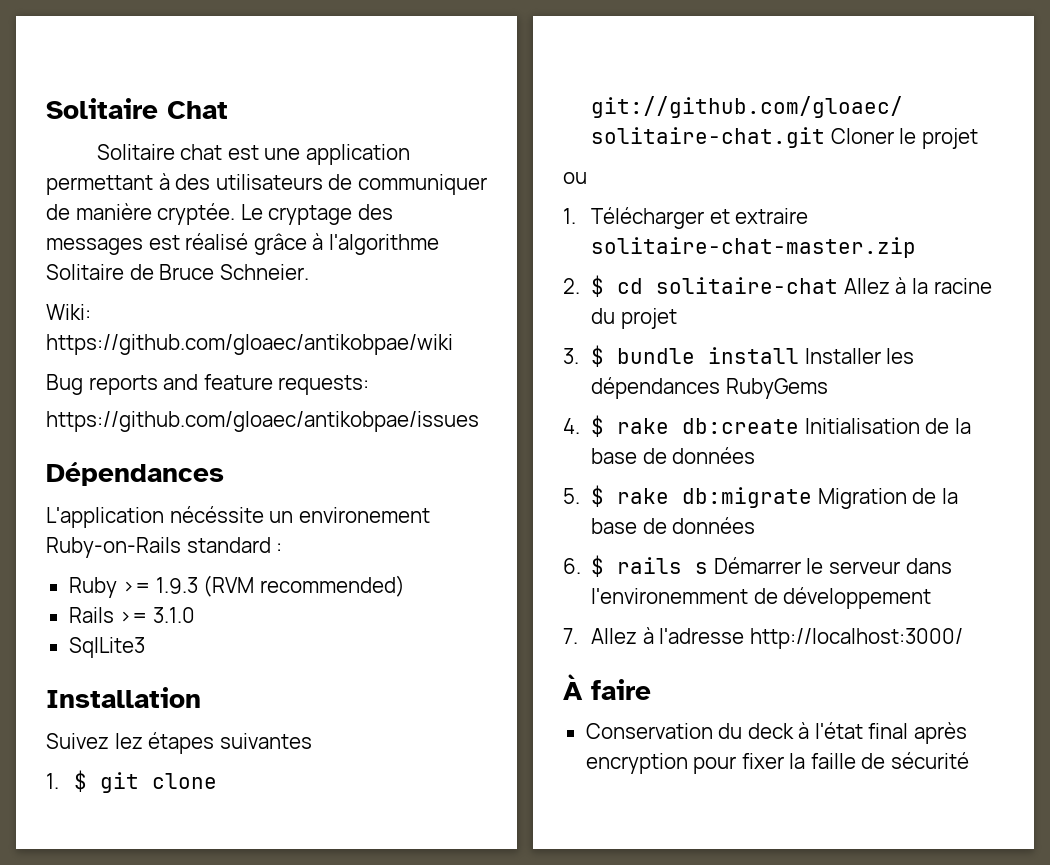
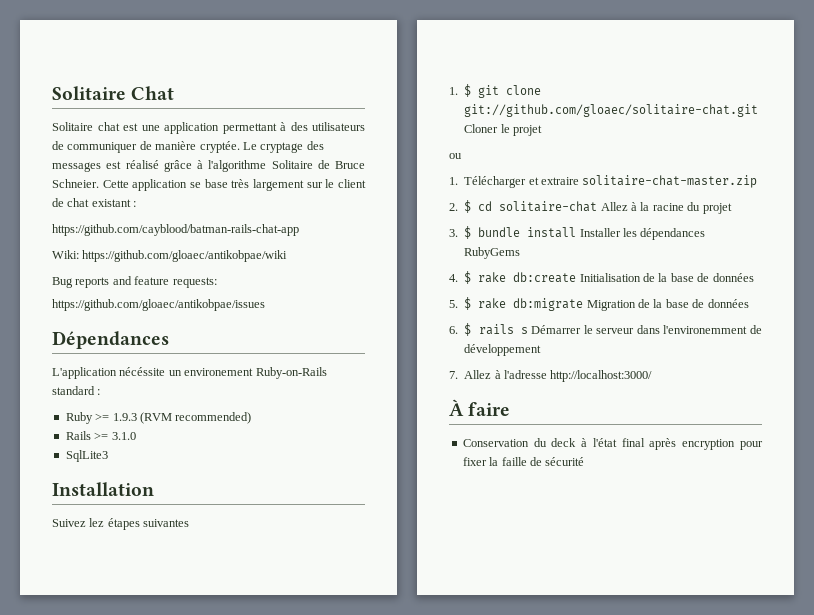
(309, 272) none -> [102,179,366,191] [52,198,137,207] [52,224,299,236] Cette application se base très largement sur le client de chat existant : // https://github.com/cayblood/batman-rails-chat-app

